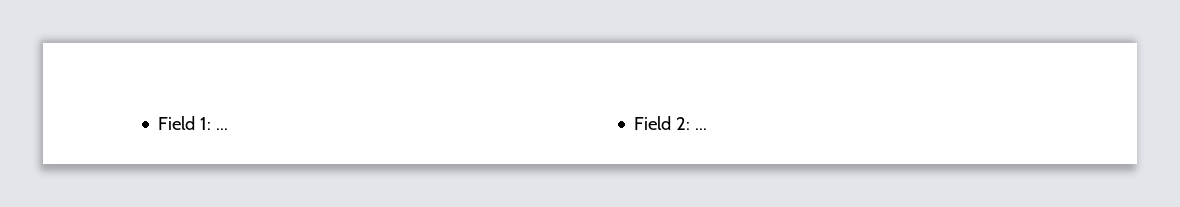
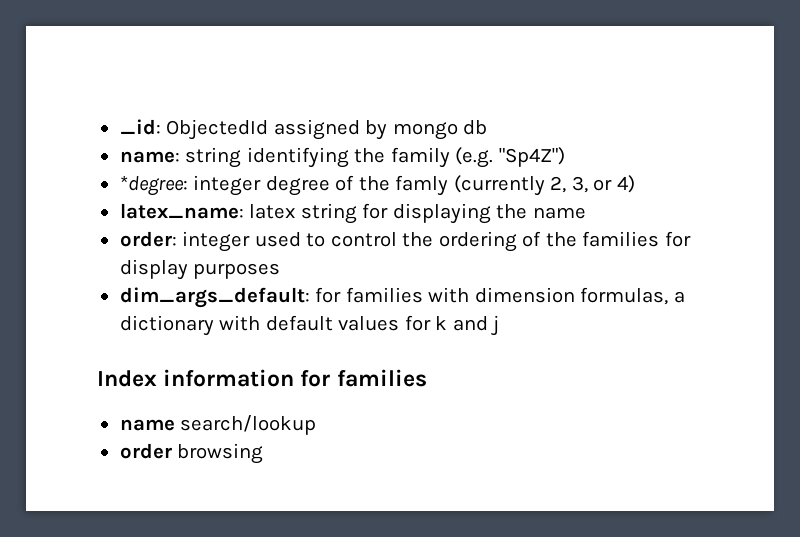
[158,116,229,130] [634,116,708,130] Field 1: ... // Field 2: ... -> [119,119,488,140] [119,147,565,168] [119,175,635,196] [119,203,586,224] [119,231,691,252] [119,259,281,280] [119,287,685,308] [119,315,500,336] [97,369,427,387] [119,415,317,435] [119,443,264,464] _id: ObjectedId assigned by mongo db // name: string identifying the family (e.g. "Sp4Z") // *degree: integer degree of the famly (currently 2, 3, or 4) // latex_name: latex string for displaying the name // order: integer used to control the ordering of the families for display purposes // dim_args_default: for families with dimension formulas, a dictionary with default values for k and j // Index information for families // name search/lookup // order browsing

